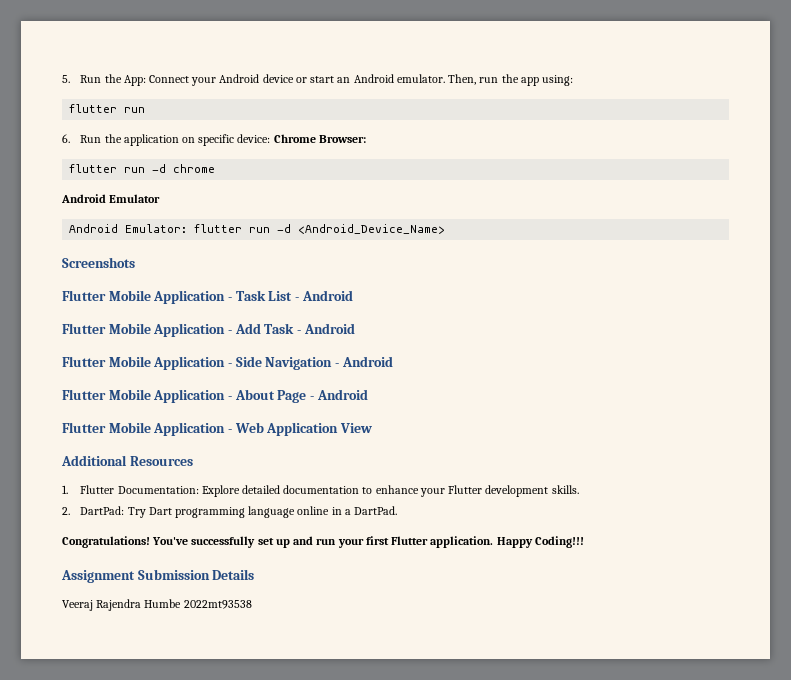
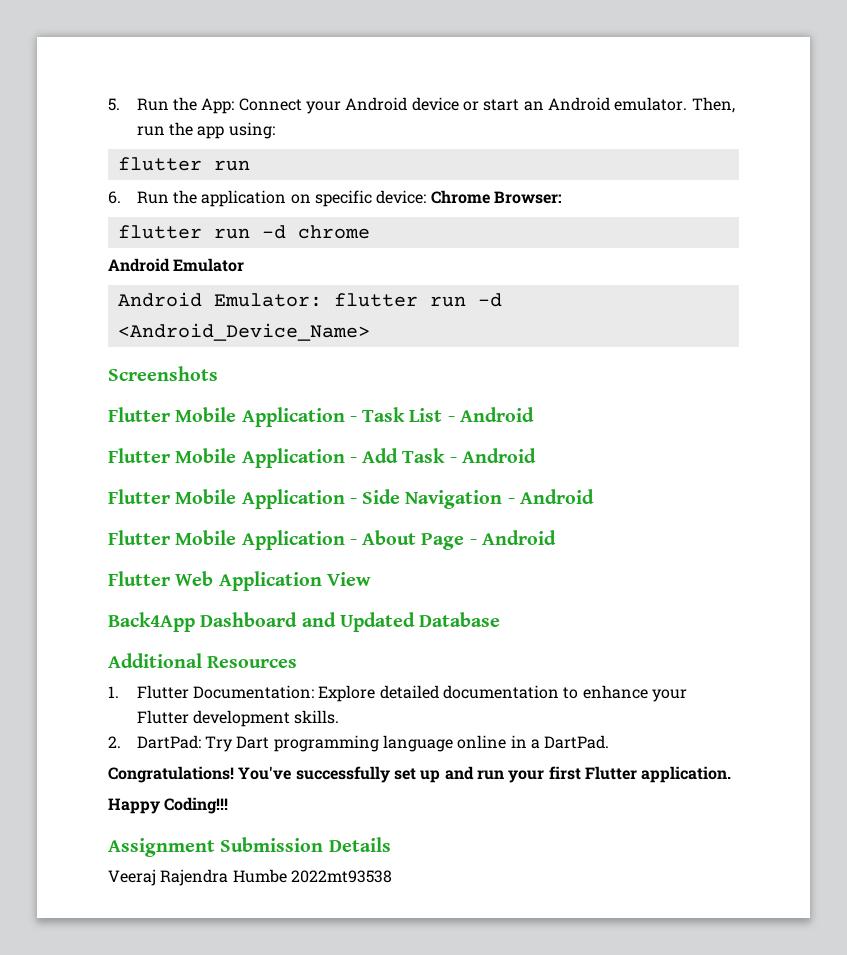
[108,422,232,436] Mobile Application - -> (170, 578) none
(372, 428) none -> [108,612,501,632] // Back4App Dashboard and Updated Database
(494, 542) none -> (732, 774) //

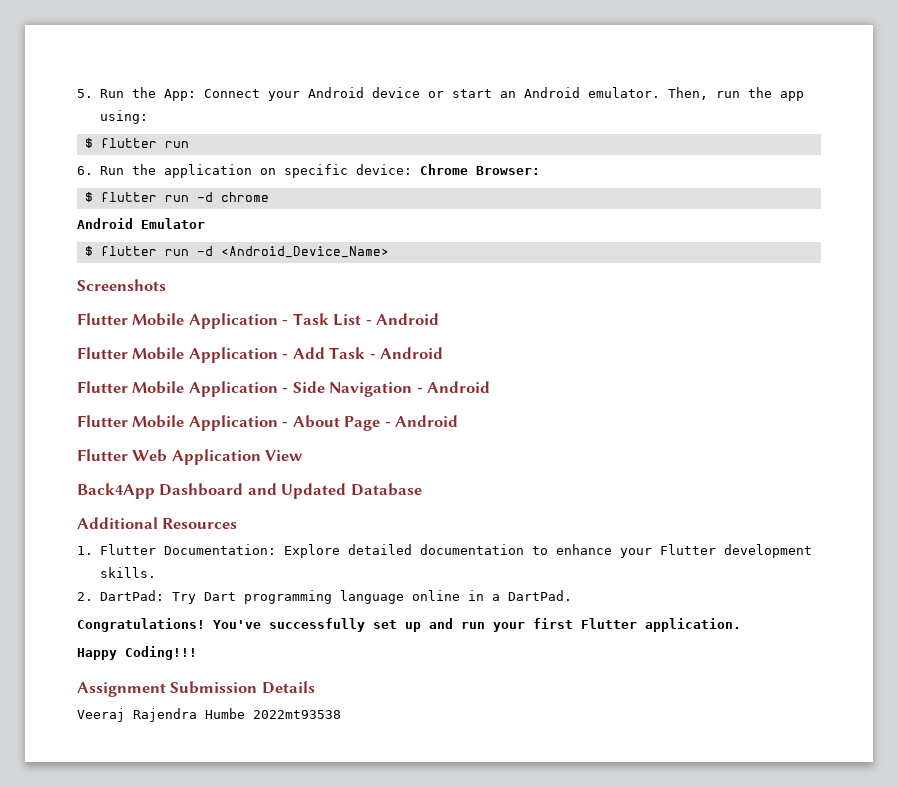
(275, 130) none -> [84,138,93,148] $
(562, 197) none -> [84,192,93,202] $
[117,292,322,307] Android Emulator: -> [84,246,93,256] $

